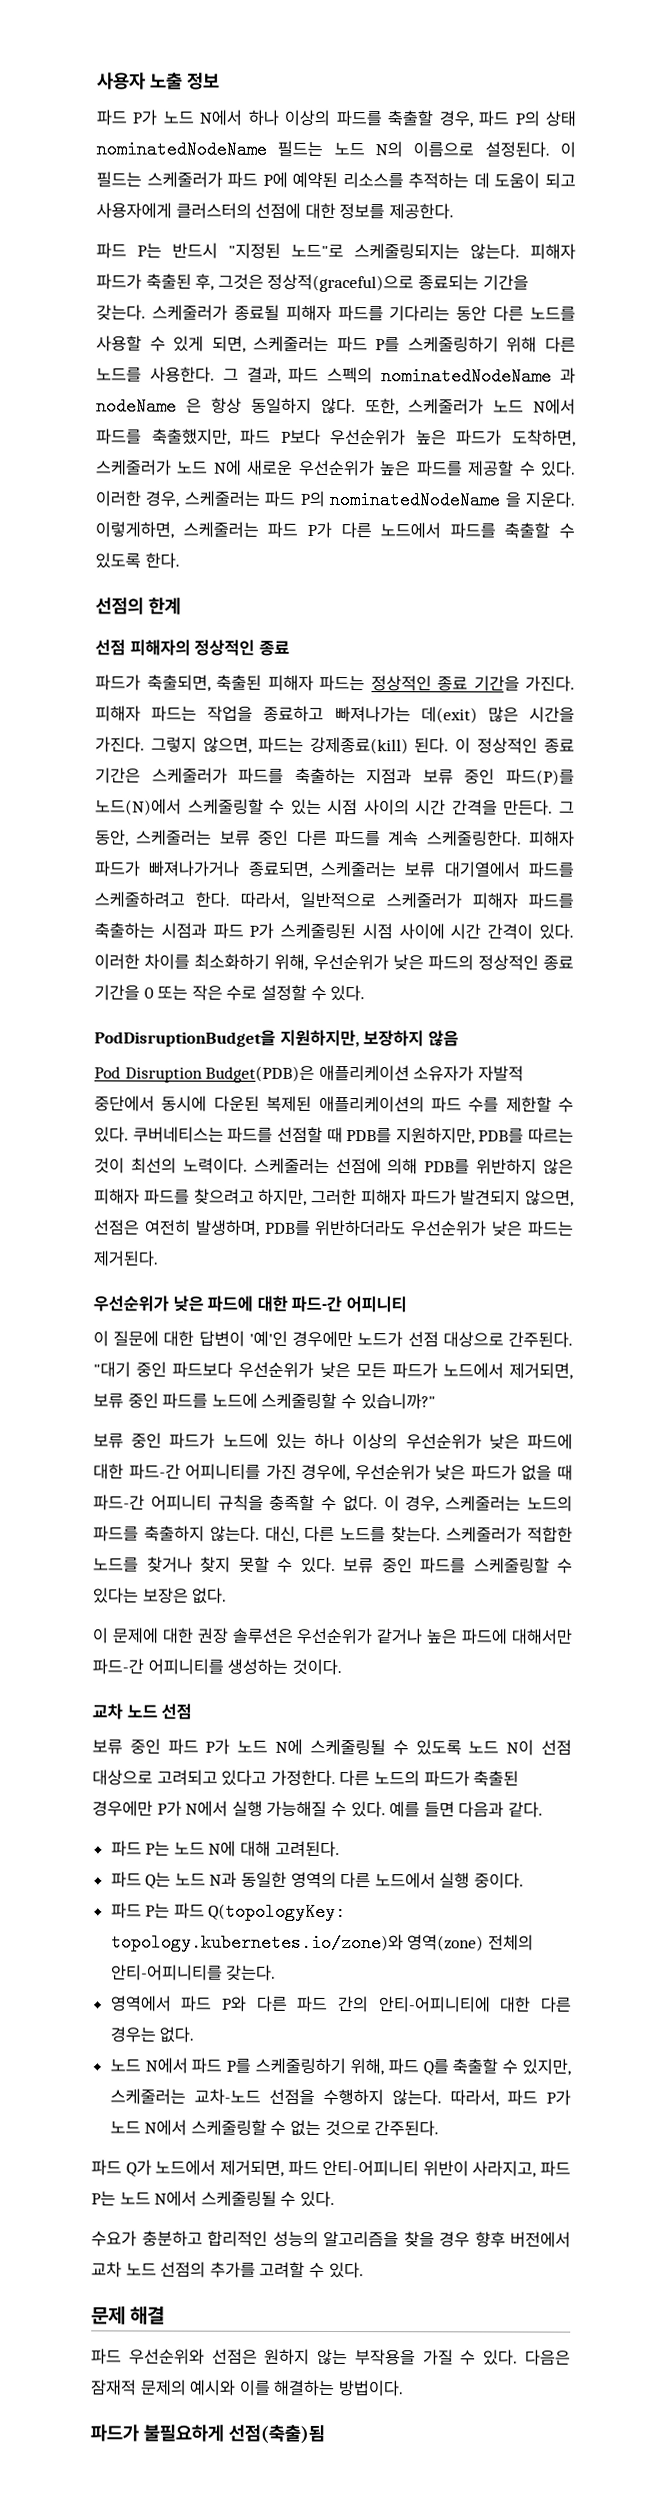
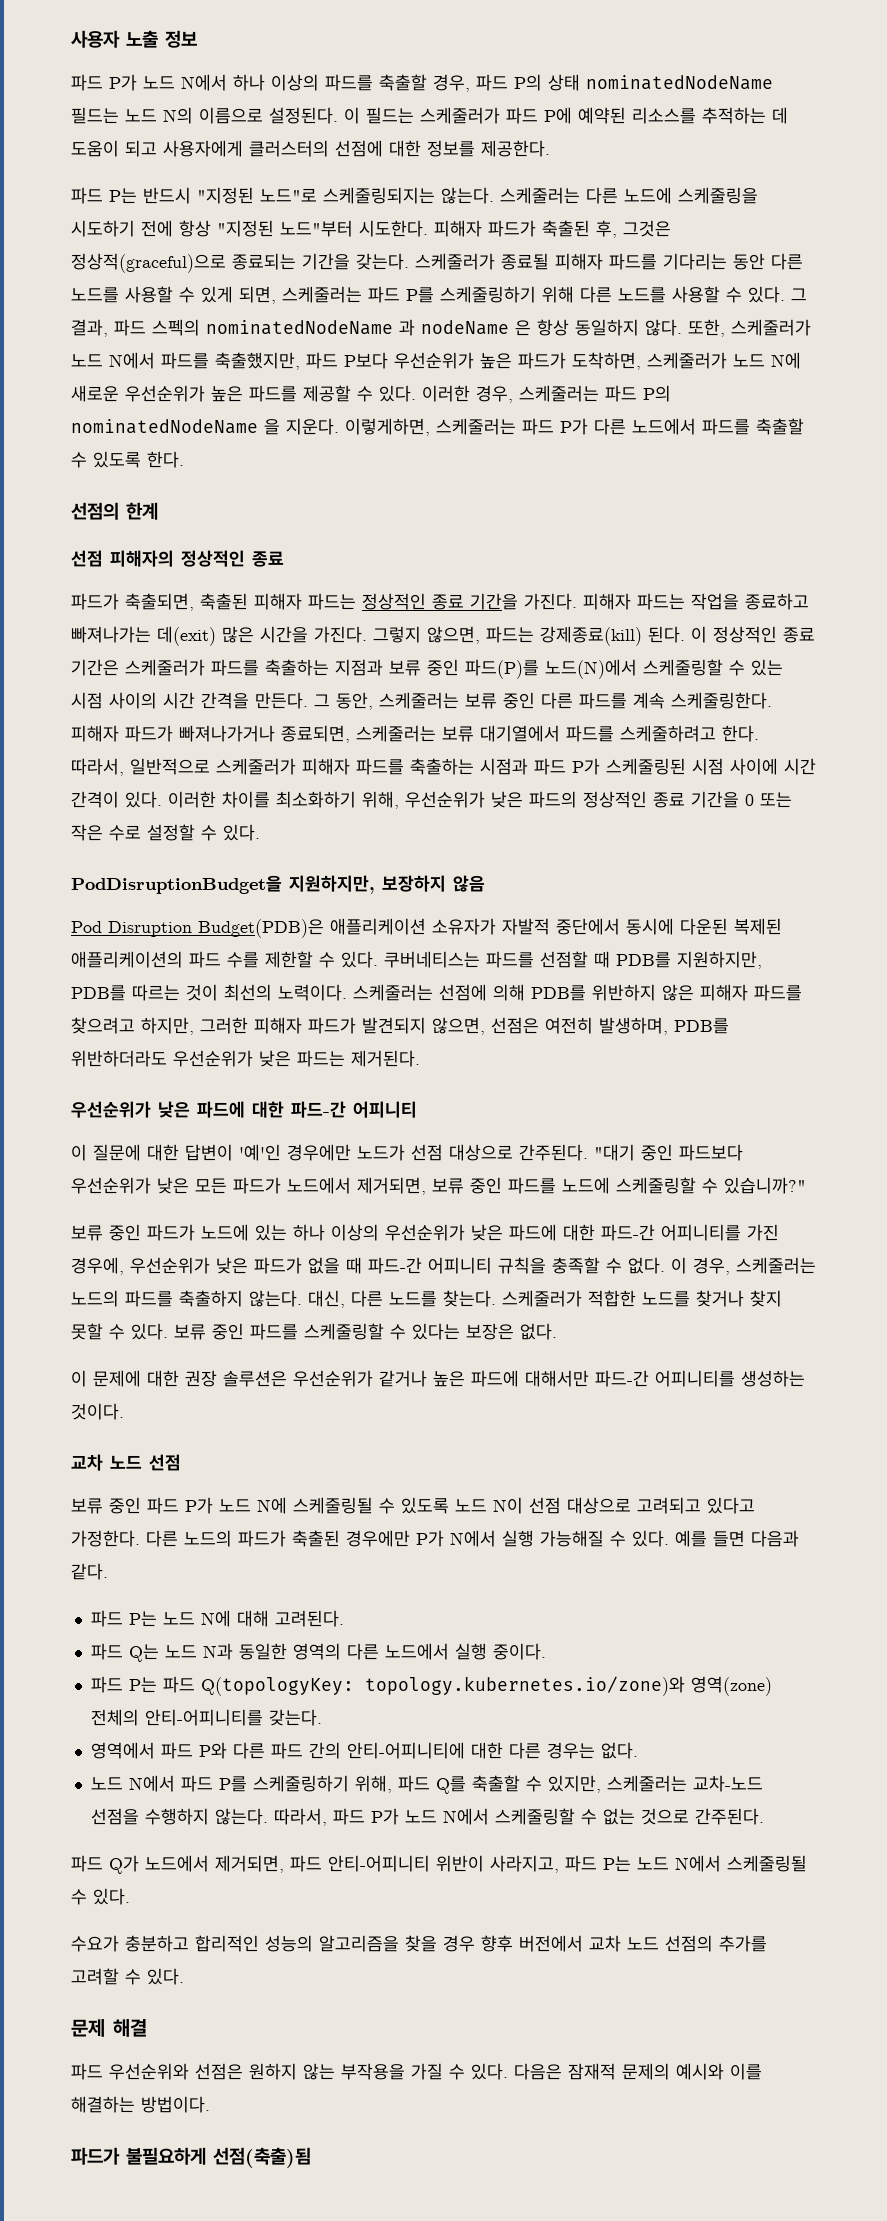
(520, 251) none -> [500,187,758,204] [71,220,428,237] 스케줄러는 다른 노드에 스케줄링을 시도하기 전에 항상 "지정된 노드"부터 시도한다.
[149,366,215,383] 사용한다. -> [672,286,785,303] 사용할 수 있다.

